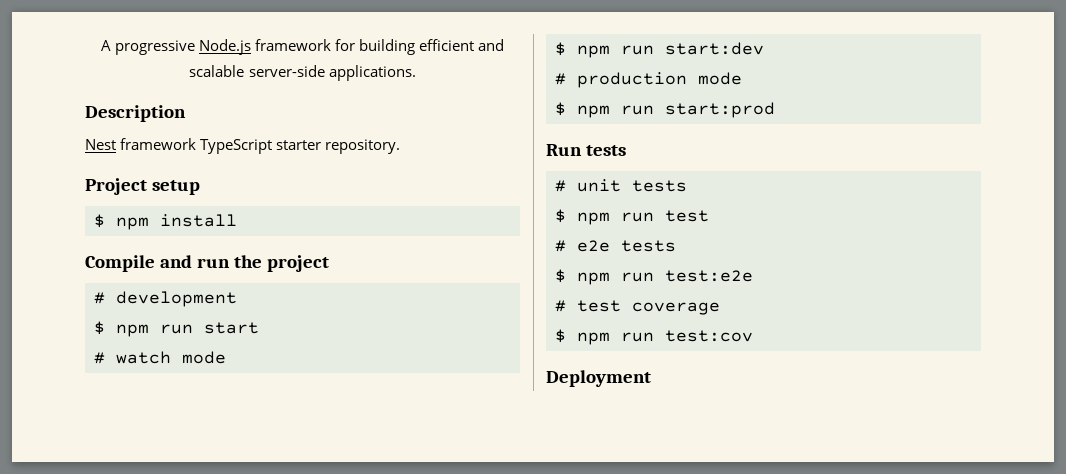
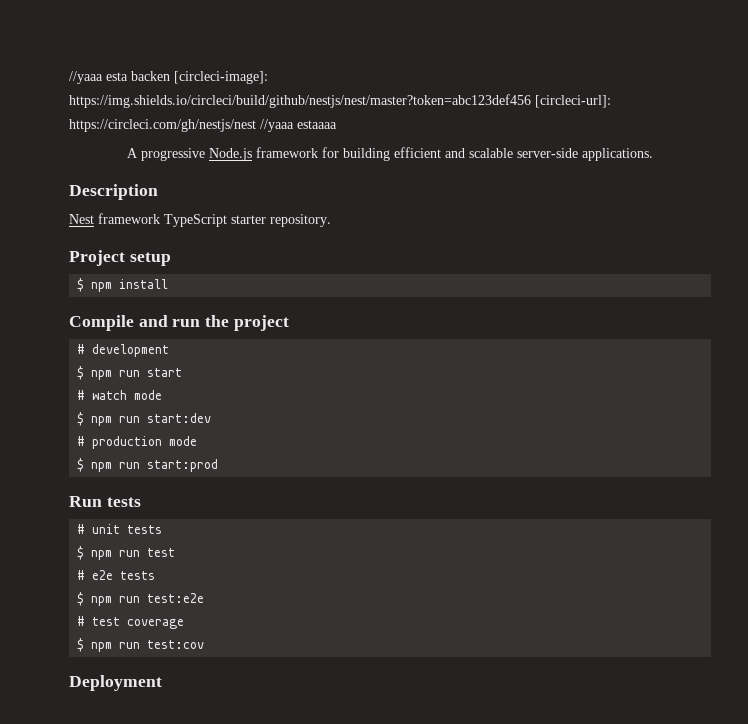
(100, 45) none -> [69,71,268,84] [69,94,611,108] [69,119,337,132] //yaaa esta backen [circleci-image]: https://img.shields.io/circleci/build/github/nestjs/nest/master?token=abc123def456 [circleci-url]: https://circleci.com/gh/nestjs/nest //yaaa estaaaa //

